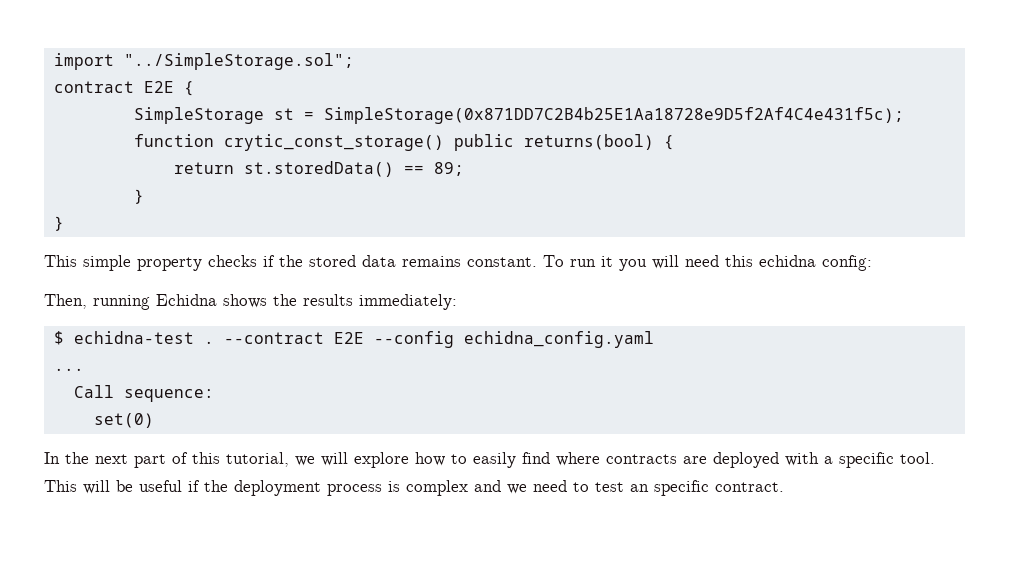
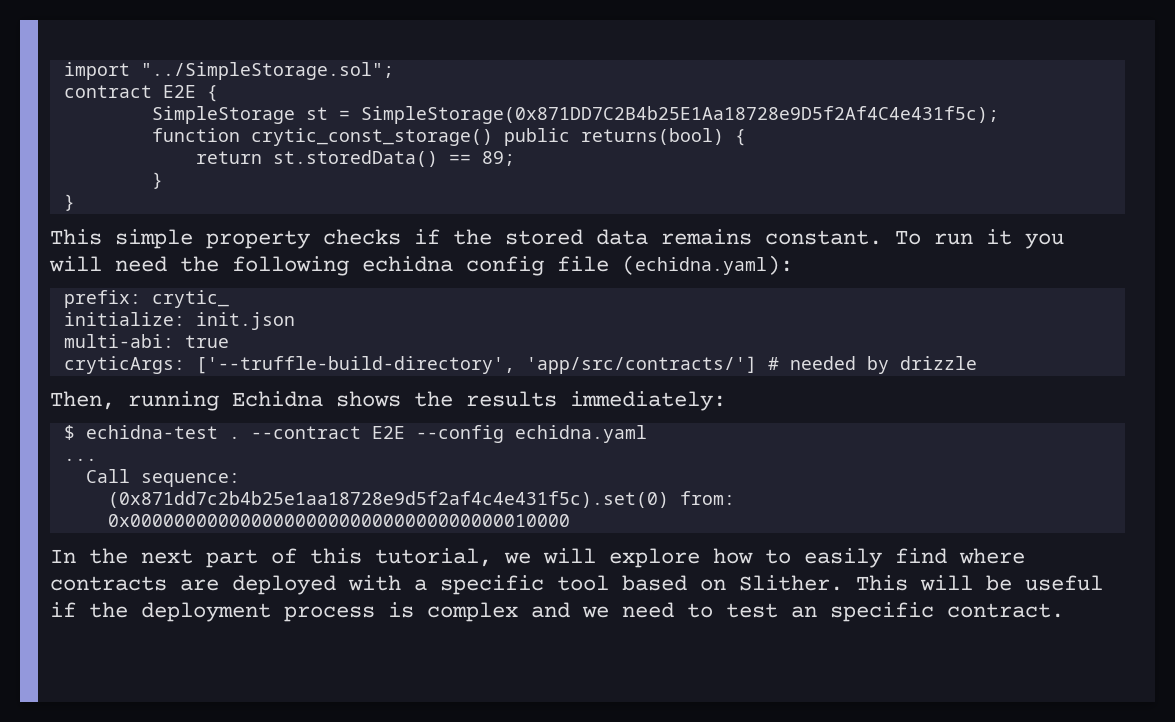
[725,255,872,271] this echidna config: -> [180,255,793,276] [63,290,229,308] [63,312,295,330] [63,334,229,348] [63,356,977,374] the following echidna config file (echidna.yaml): // prefix: crytic_ // initialize: init.json // multi-abi: true // cryticArgs: ['--truffle-build-directory', 'app/src/contracts/'] # needed by drizzle
[463,331,654,348] echidna_config.yaml -> [514,425,647,443] echidna.yaml
[93,413,154,428] set(0) -> [107,491,735,508] [107,514,570,527] (0x871dd7c2b4b25e1aa18728e9d5f2af4c4e431f5c).set(0) from: 0x0000000000000000000000000000000000010000
[900,452,935,464] tool. -> [557,575,843,591] tool based on Slither.

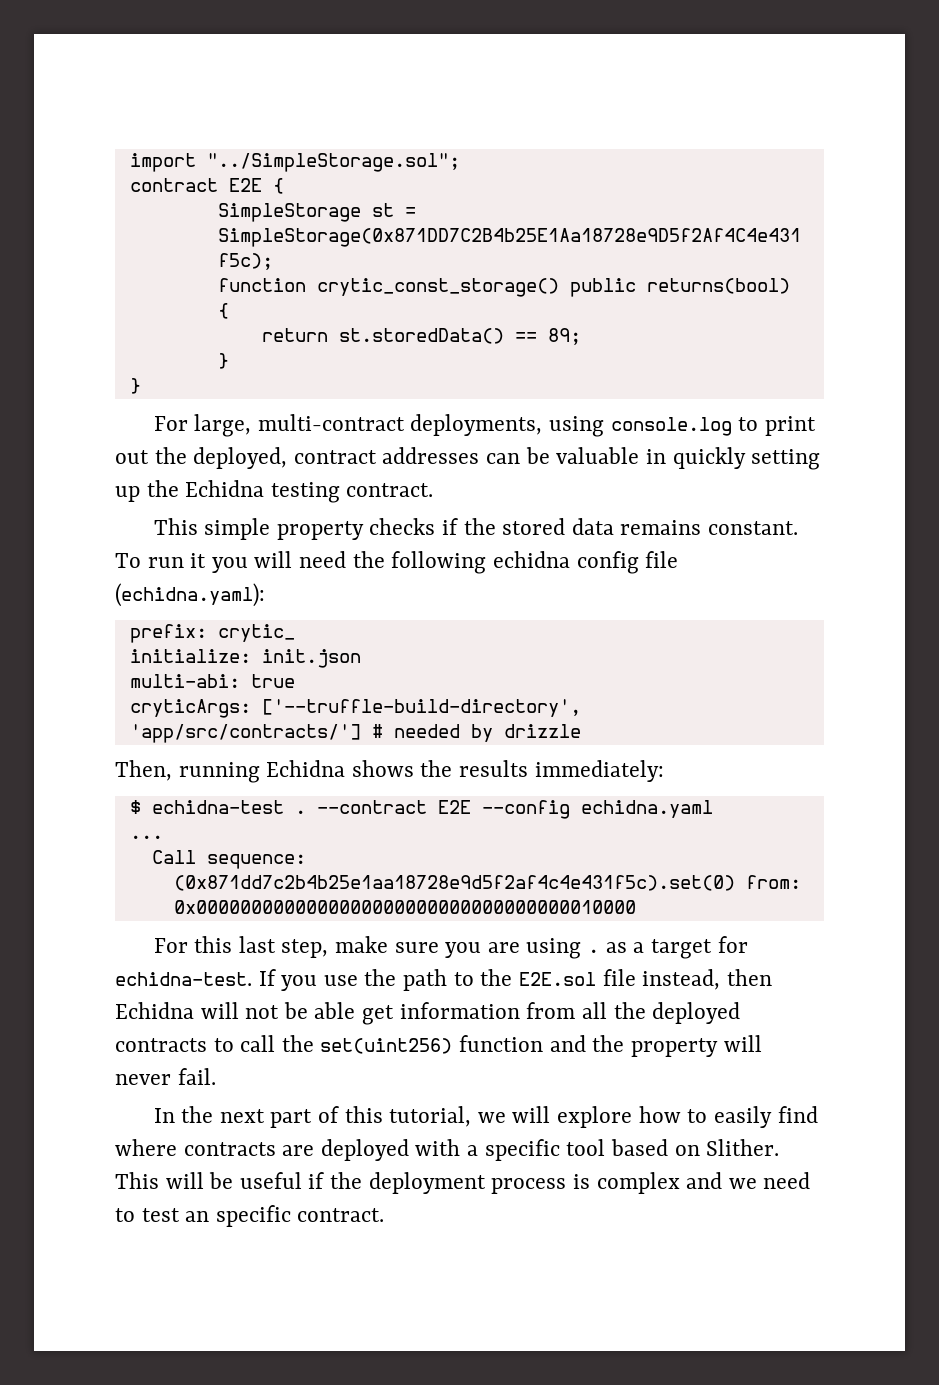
(75, 202) none -> [153,414,816,437] [115,447,821,470] [115,480,434,503] // For large, multi-contract deployments, using console.log to print out the deployed, contract addresses can be valuable in quickly setting up the Echidna testing contract.
(570, 520) none -> [153,936,748,959] [115,969,772,991] [115,1002,741,1025] [115,1035,762,1057] [115,1068,216,1085] // For this last step, make sure you are using . as a target for echidna-test. If you use the path to the E2E.sol file instead, then Echidna will not be able get information from all the deployed contracts to call the set(uint256) function and the property will never fail.

